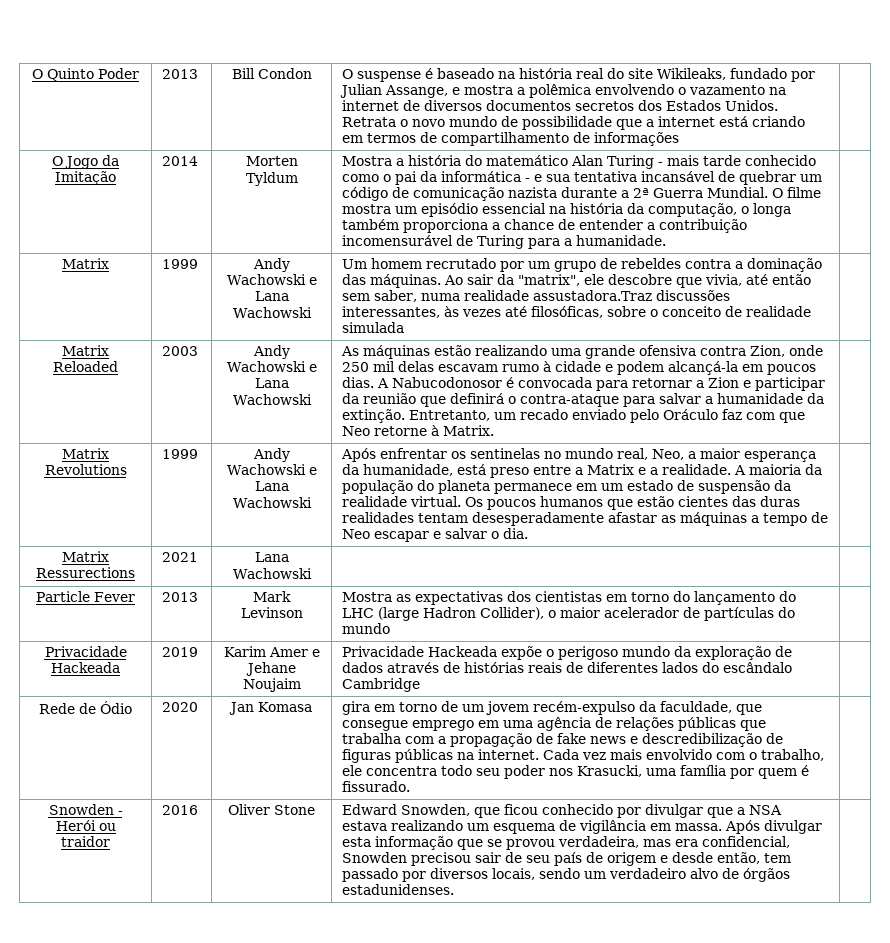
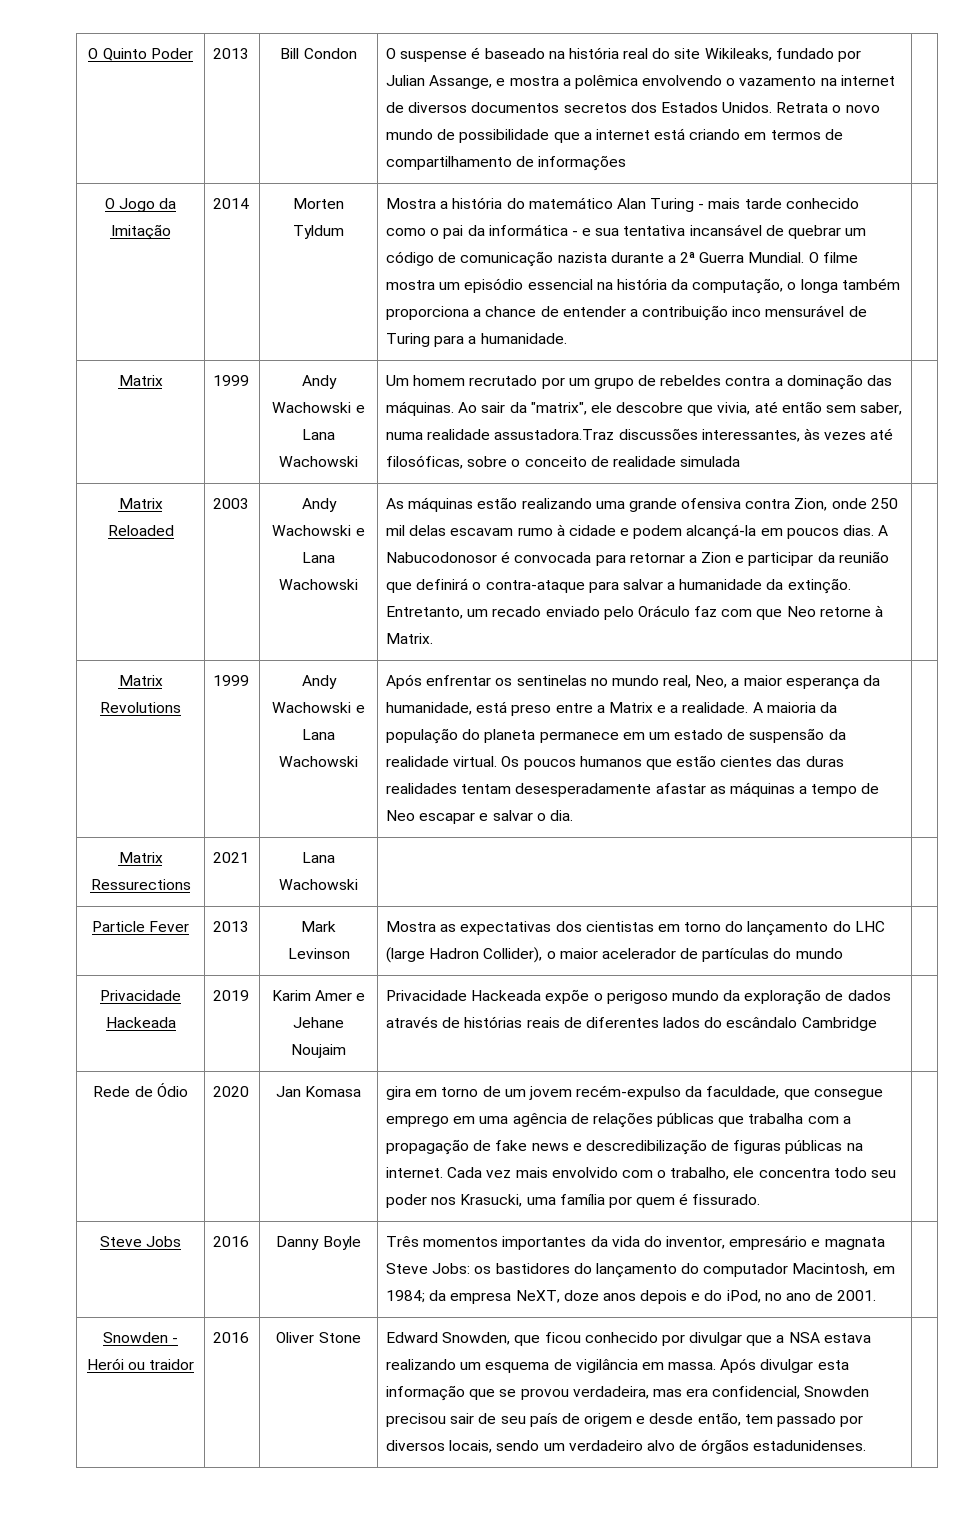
[342,235,454,246] incomensurável -> [732,305,845,317] inco mensurável
(411, 786) none -> [99,1236,182,1247] [212,1236,249,1247] [276,1236,361,1250] [385,1235,885,1250] [385,1263,895,1278] [385,1290,877,1304] // Steve Jobs | 2016 | Danny Boyle | Três momentos importantes da vida do inventor, empresário e magnata Steve Jobs: os bastidores do lançamento do computador Macintosh, em 1984; da empresa NeXT, doze anos depois e do iPod, no ano de 2001. |

